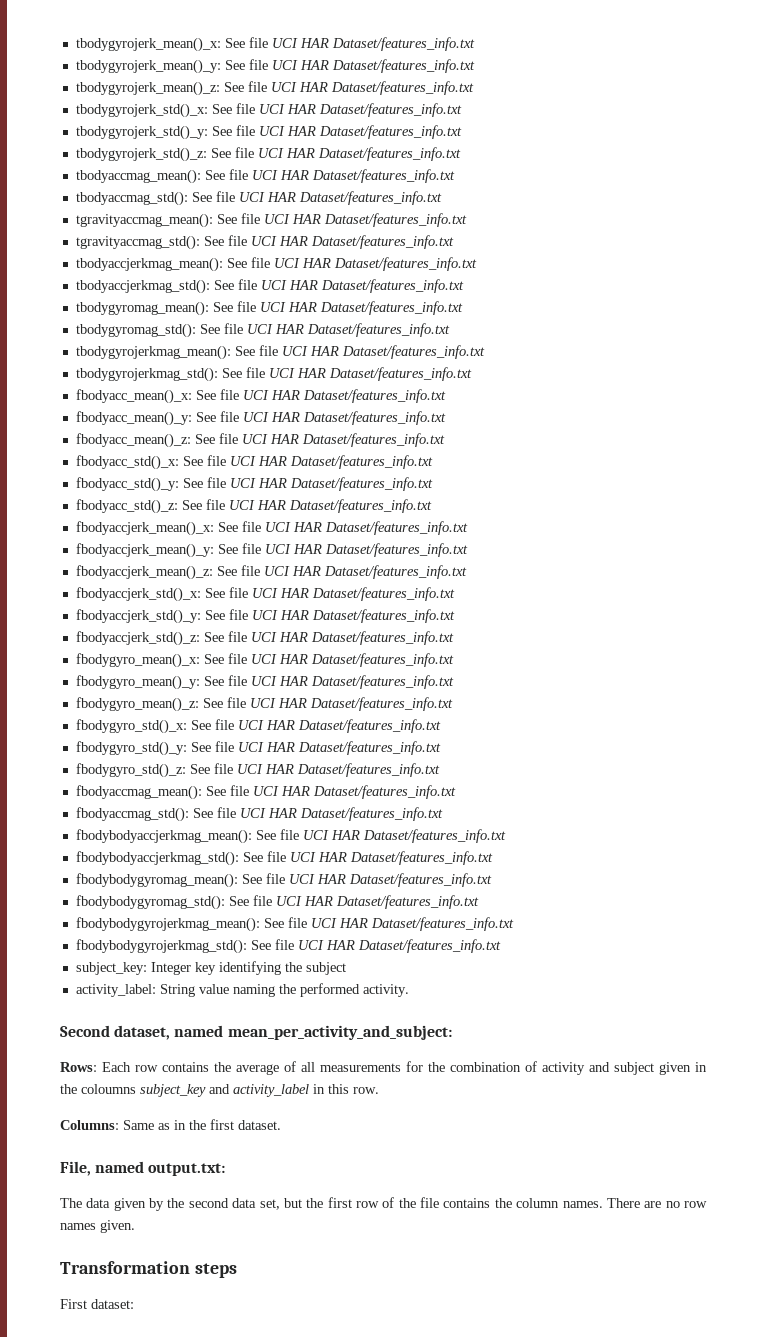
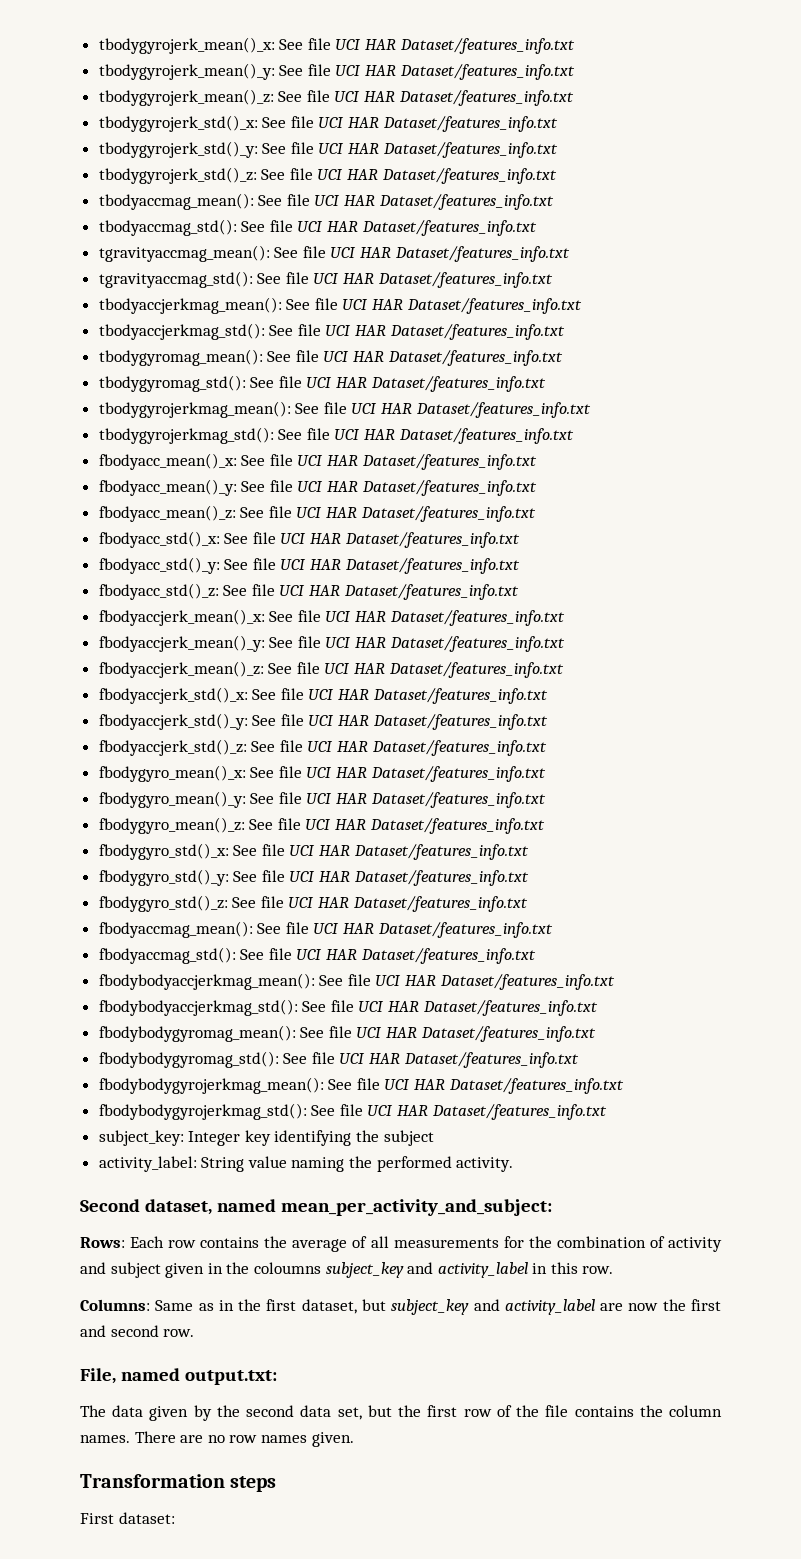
[238,1120,281,1130] dataset. -> [301,1299,722,1315] [80,1325,195,1337] dataset, but subject_key and activity_label are now the first and second row.

